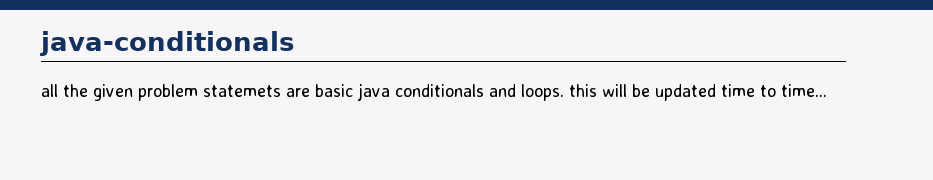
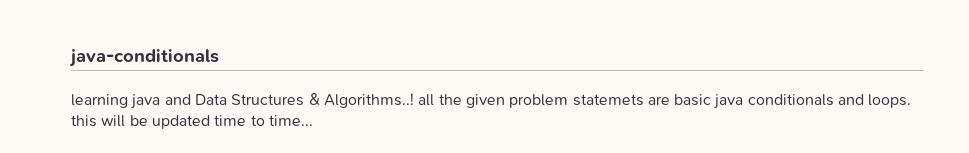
(294, 43) none -> [71,93,414,109] learning java and Data Structures & Algorithms..!

